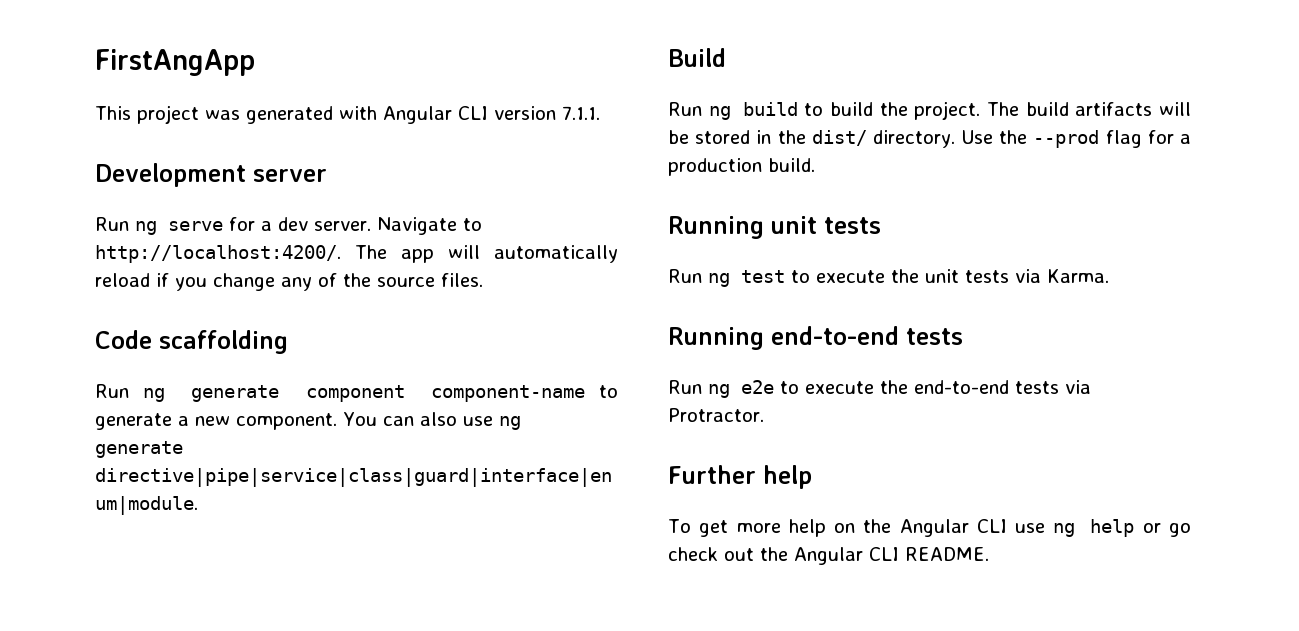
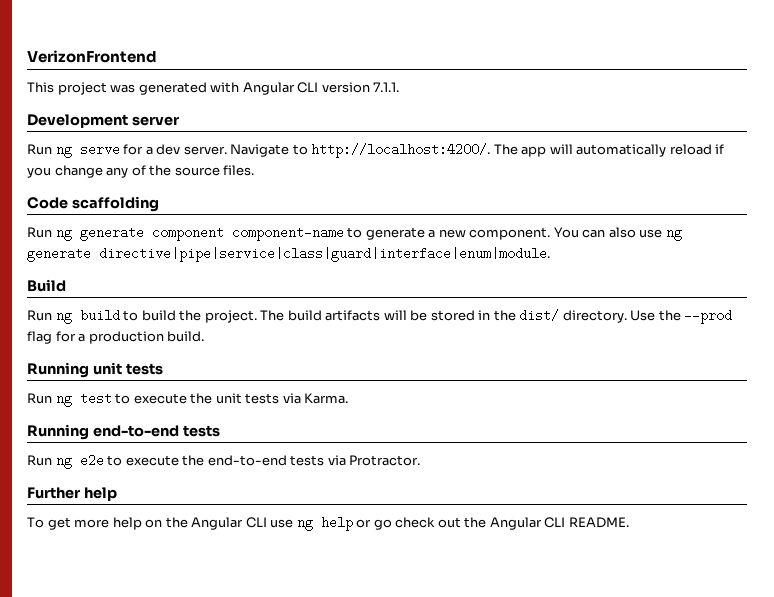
[95,49,255,76] FirstAngApp -> [27,50,157,63] VerizonFrontend

